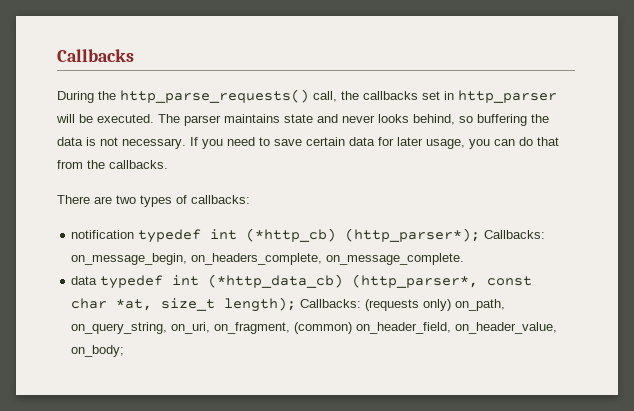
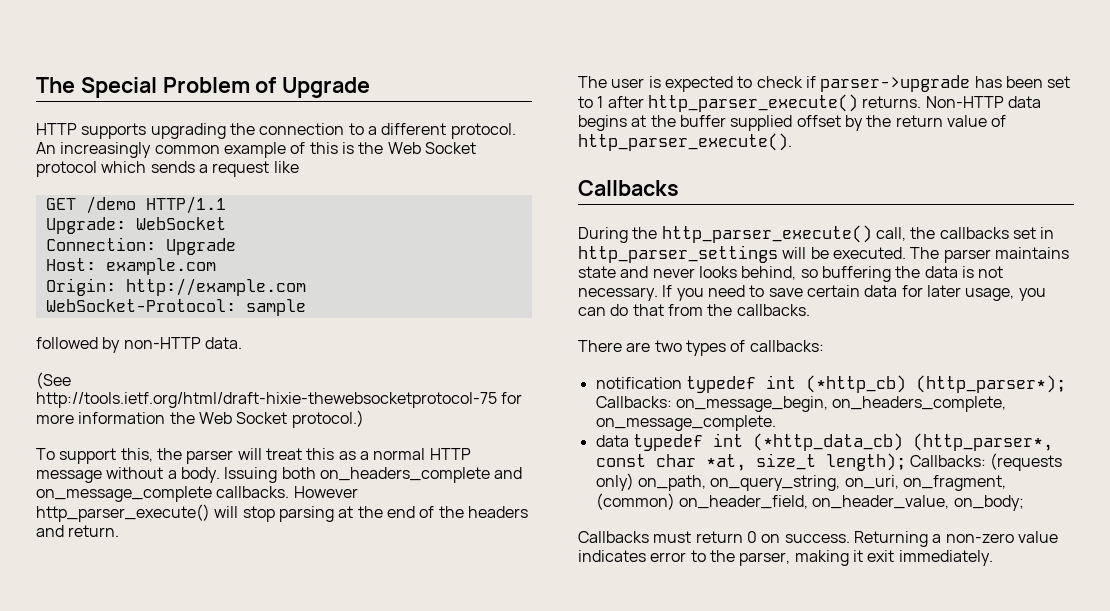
(57, 55) none -> [36,77,371,98] [36,123,516,139] [36,142,476,158] [36,161,299,177] [45,196,226,214] [45,217,226,234] [45,237,236,255] [45,258,216,275] [45,278,306,296] [45,299,306,316] [36,337,242,353] [36,372,71,389] [36,392,523,408] [36,410,364,428] [36,448,471,464] [36,467,523,483] [36,486,358,502] [36,504,528,522] [36,525,120,537] [578,75,1071,92] [578,94,1041,112] [578,115,1007,131] [578,133,792,151] The Special Problem of Upgrade // HTTP supports upgrading the connection to a different protocol. An increasingly common example of this is the Web Socket protocol which sends a request like // GET /demo HTTP/1.1 // Upgrade: WebSocket // Connection: Upgrade // Host: example.com // Origin: http://example.com // WebSocket-Protocol: sample // followed by non-HTTP data. // (See http://tools.ietf.org/html/draft-hixie-thewebsocketprotocol-75 for more information the Web Socket protocol.) // To support this, the parser will treat this as a normal HTTP message without a body. Issuing both on_headers_complete and on_message_complete callbacks. However http_parser_execute() will stop parsing at the end of the headers and return. // The user is expected to check if parser->upgrade has been set to 1 after http_parser_execute() returns. Non-HTTP data begins at the buffer supplied offset by the return value of http_parser_execute(). //
[120,89,309,103] http_parse_requests() -> [661,225,872,243] http_parser_execute()
[458,90,557,103] http_parser -> [578,245,778,263] http_parser_settings
(125, 351) none -> [578,531,1058,547] [578,550,993,566] // Callbacks must return 0 on success. Returning a non-zero value indicates error to the parser, making it exit immediately.

